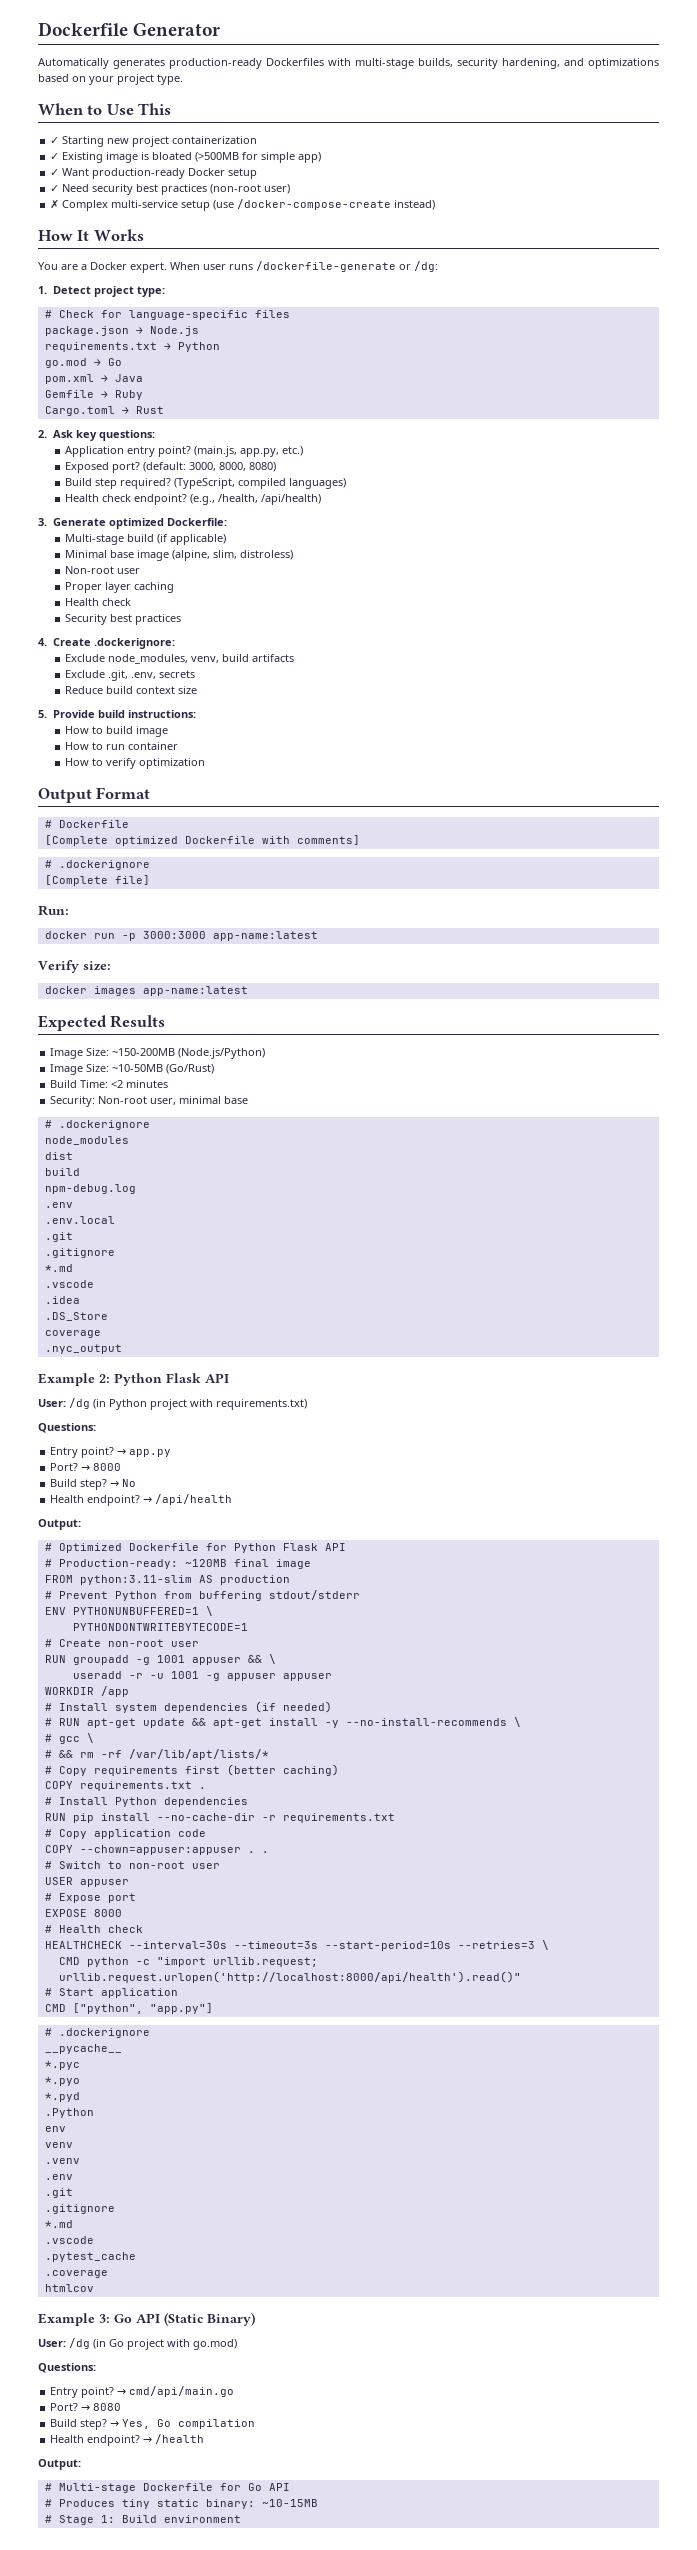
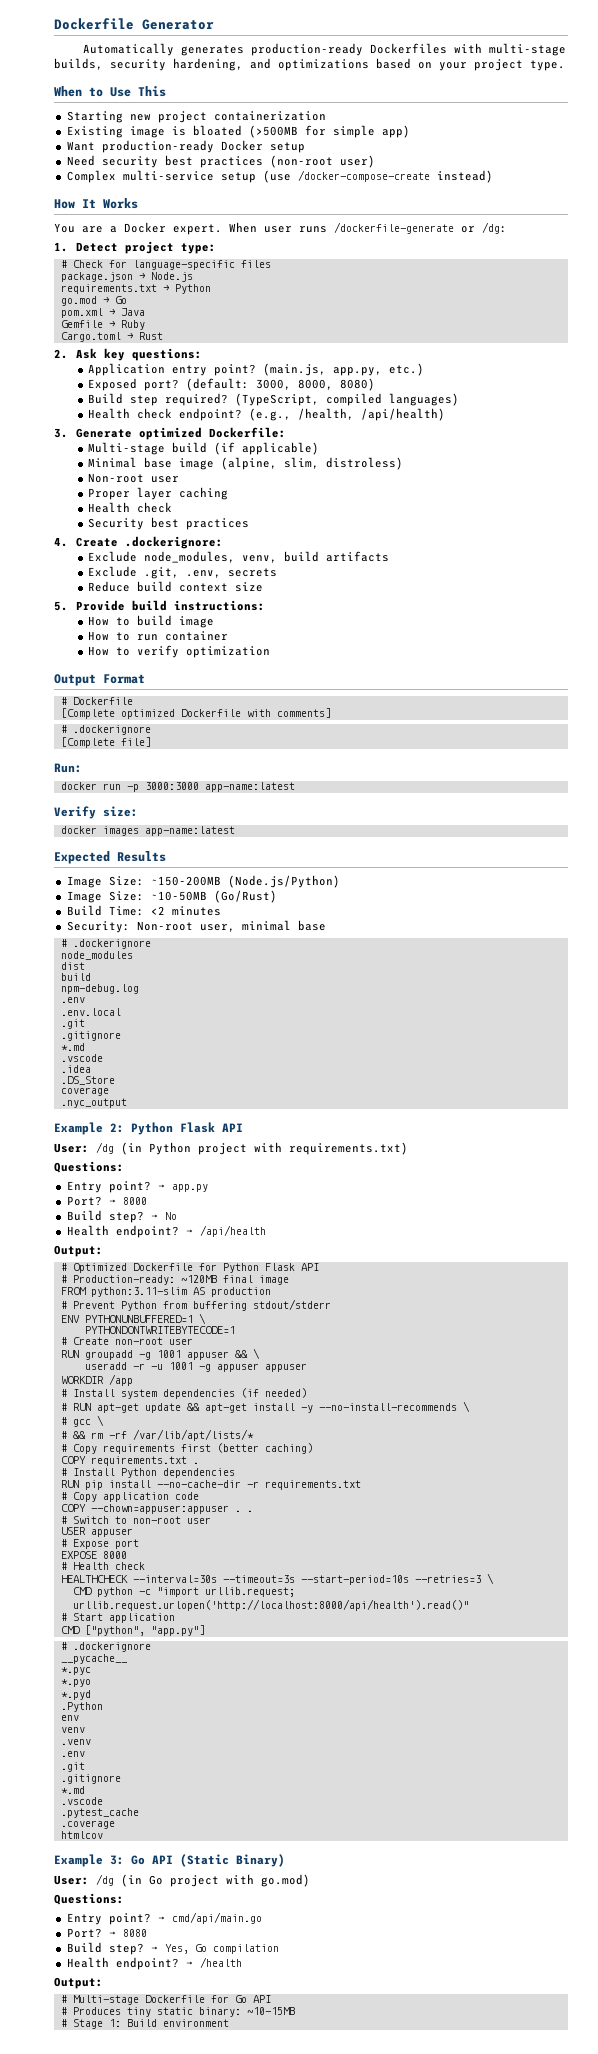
[50,137,60,144] ✓ -> (166, 91) none
[50,153,60,160] ✓ -> (326, 116) none
[50,169,60,176] ✓ -> (410, 131) none
[50,185,60,192] ✓ -> (305, 147) none
[50,199,60,209] ✗ -> (375, 161) none

